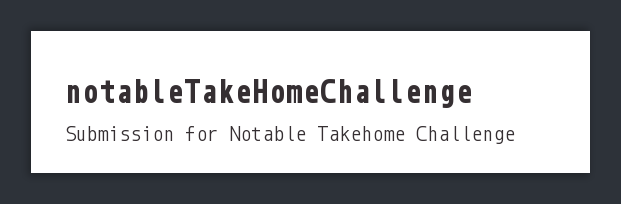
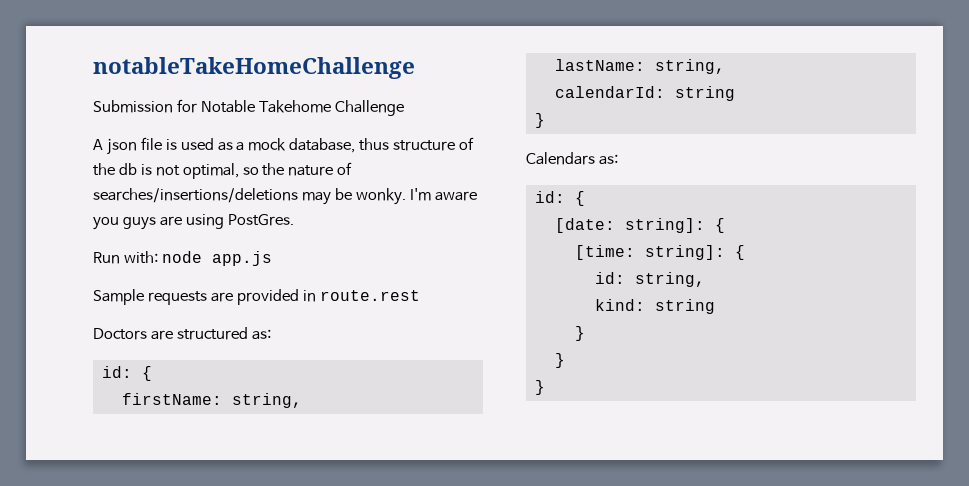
(515, 135) none -> [93,137,475,155] [93,162,353,179] [93,188,477,205] [93,214,294,230] [93,251,272,266] [93,289,420,305] [93,327,271,340] [101,366,152,381] [121,393,302,408] [554,59,725,74] [554,86,735,101] [534,113,545,128] [526,152,618,165] [534,191,585,206] [554,218,725,233] [574,245,745,260] [594,272,705,287] [594,299,715,314] [574,326,585,341] [554,353,565,368] [534,380,545,395] // A json file is used as a mock database, thus structure of the db is not optimal, so the nature of searches/insertions/deletions may be wonky. I'm aware you guys are using PostGres. // Run with: node app.js // Sample requests are provided in route.rest // Doctors are structured as: // id: { // firstName: string, // lastName: string, // calendarId: string // } // Calendars as: // id: { // [date: string]: { // [time: string]: { // id: string, // kind: string // } // } // }

